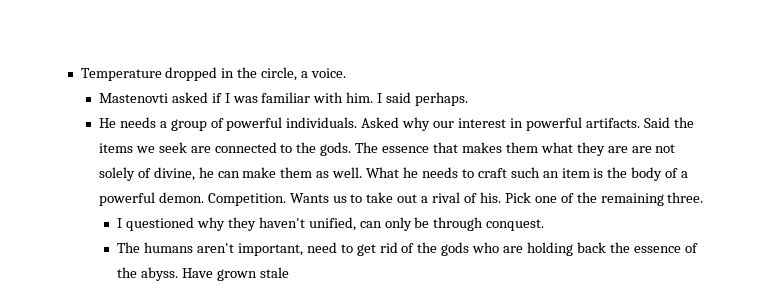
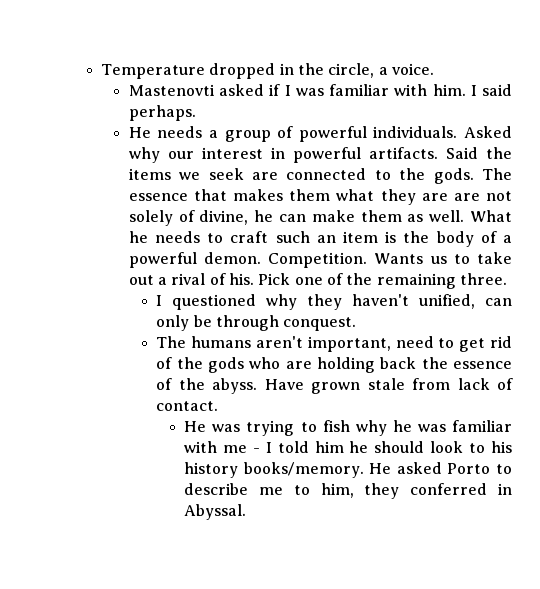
(289, 272) none -> [412,378,513,390] [156,401,219,411] [184,420,512,436] [184,441,512,453] [184,462,513,478] [184,483,512,499] [184,504,247,520] from lack of contact. // He was trying to fish why he was familiar with me - I told him he should look to his history books/memory. He asked Porto to describe me to him, they conferred in Abyssal.

